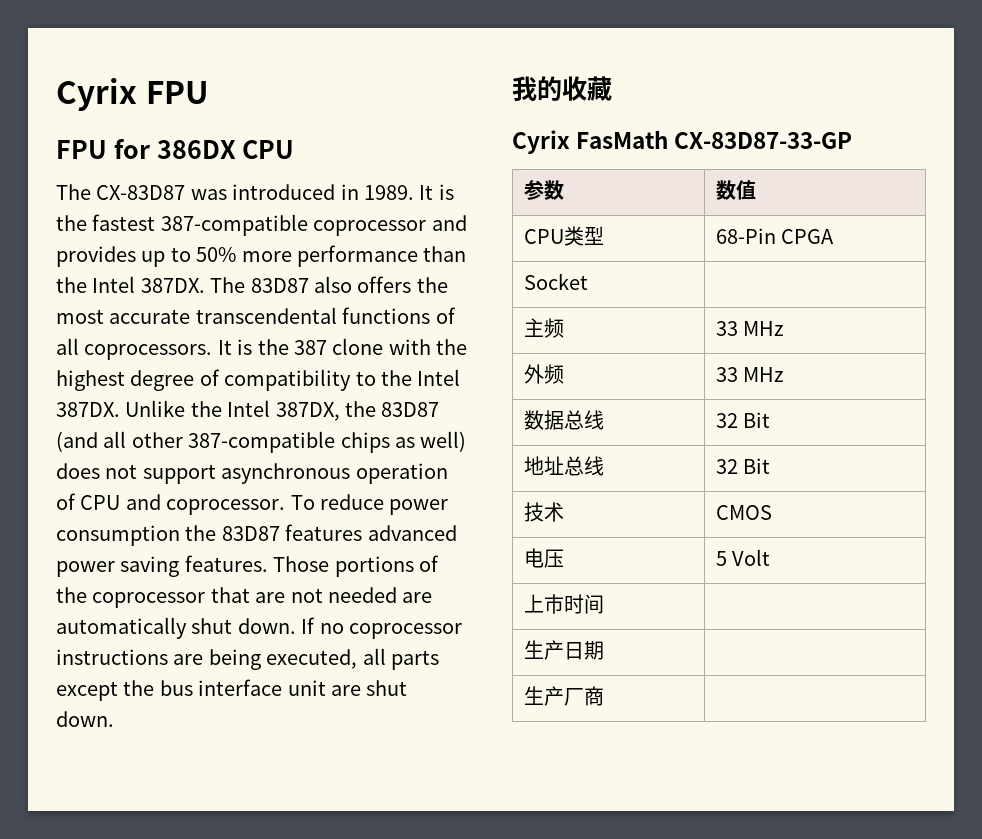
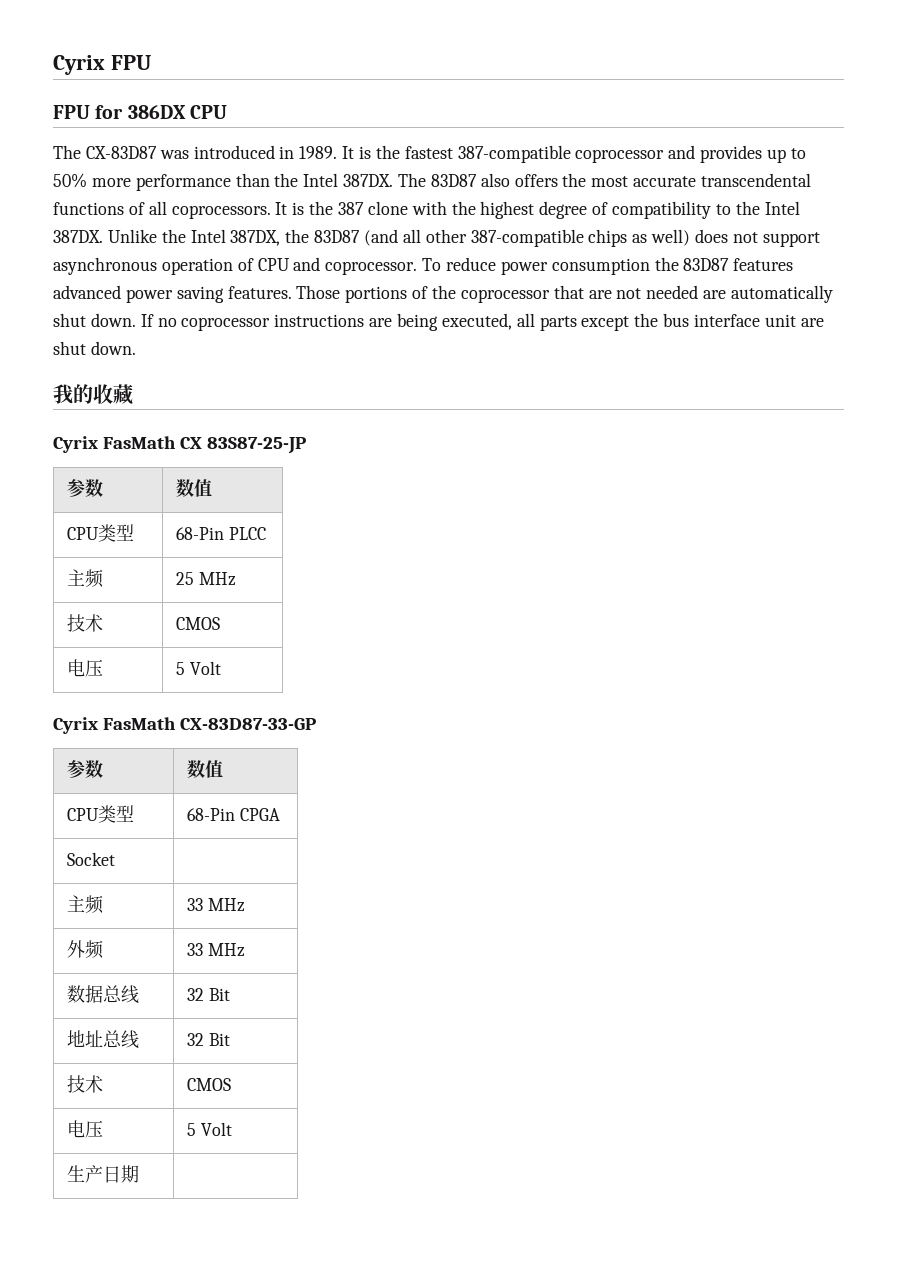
(612, 88) none -> [53,436,307,454] [67,479,104,497] [176,479,213,497] [67,524,135,542] [176,527,267,540] [67,569,105,588] [176,572,237,586] [67,614,104,632] [176,617,221,630] [67,659,104,677] [176,661,222,675] // Cyrix FasMath CX 83S87-25-JP // 参数 | 数值 // CPU类型 | 68-Pin PLCC // 主频 | 25 MHz // 技术 | CMOS // 电压 | 5 Volt
[523,594,604,614] // 上市时间 | -> (233, 1129) none
[523,686,604,706] // 生产厂商 | -> (140, 1174) none

